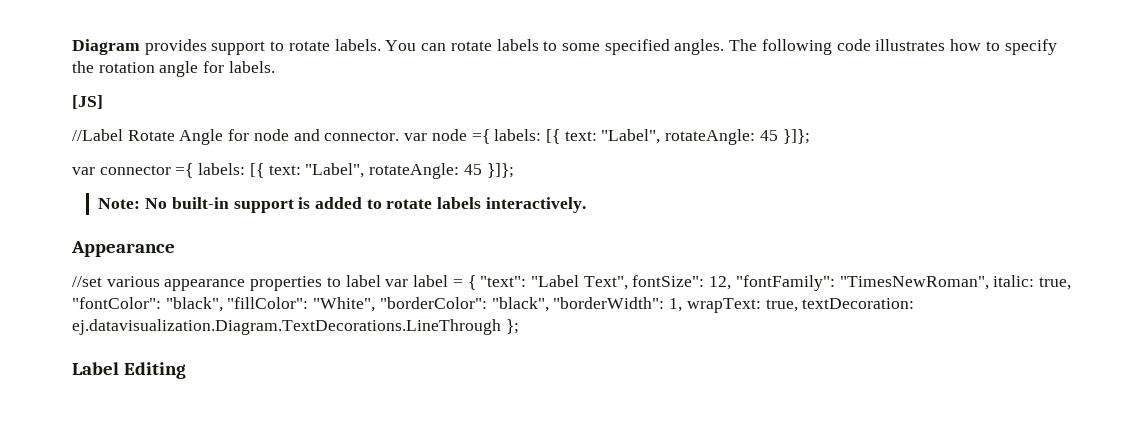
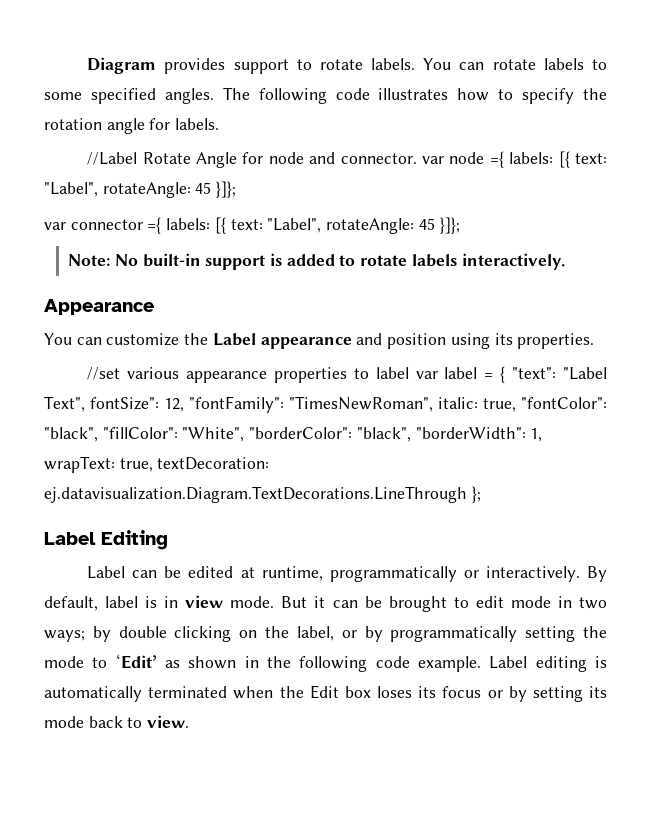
[72,95,103,109] // [JS] -> (220, 124) none
(175, 249) none -> [44,333,595,349] // You can customize the Label appearance and position using its properties.
(186, 370) none -> [87,566,607,582] [44,595,607,612] [44,626,607,642] [44,654,607,672] [44,685,608,702] [44,715,190,728] // Label can be edited at runtime, programmatically or interactively. By default, label is in view mode. But it can be brought to edit mode in two ways; by double clicking on the label, or by programmatically setting the mode to ‘Edit’ as shown in the following code example. Label editing is automatically terminated when the Edit box loses its focus or by setting its mode back to view.

